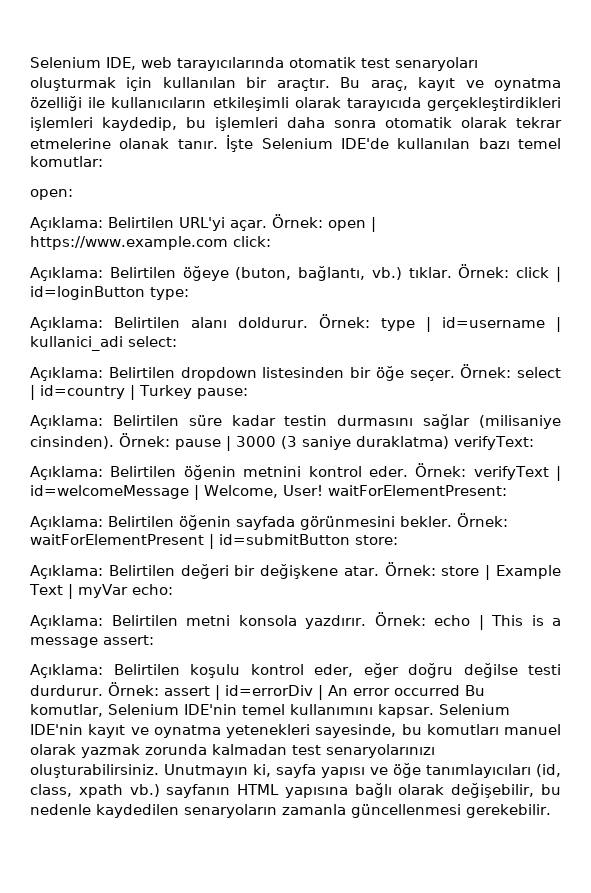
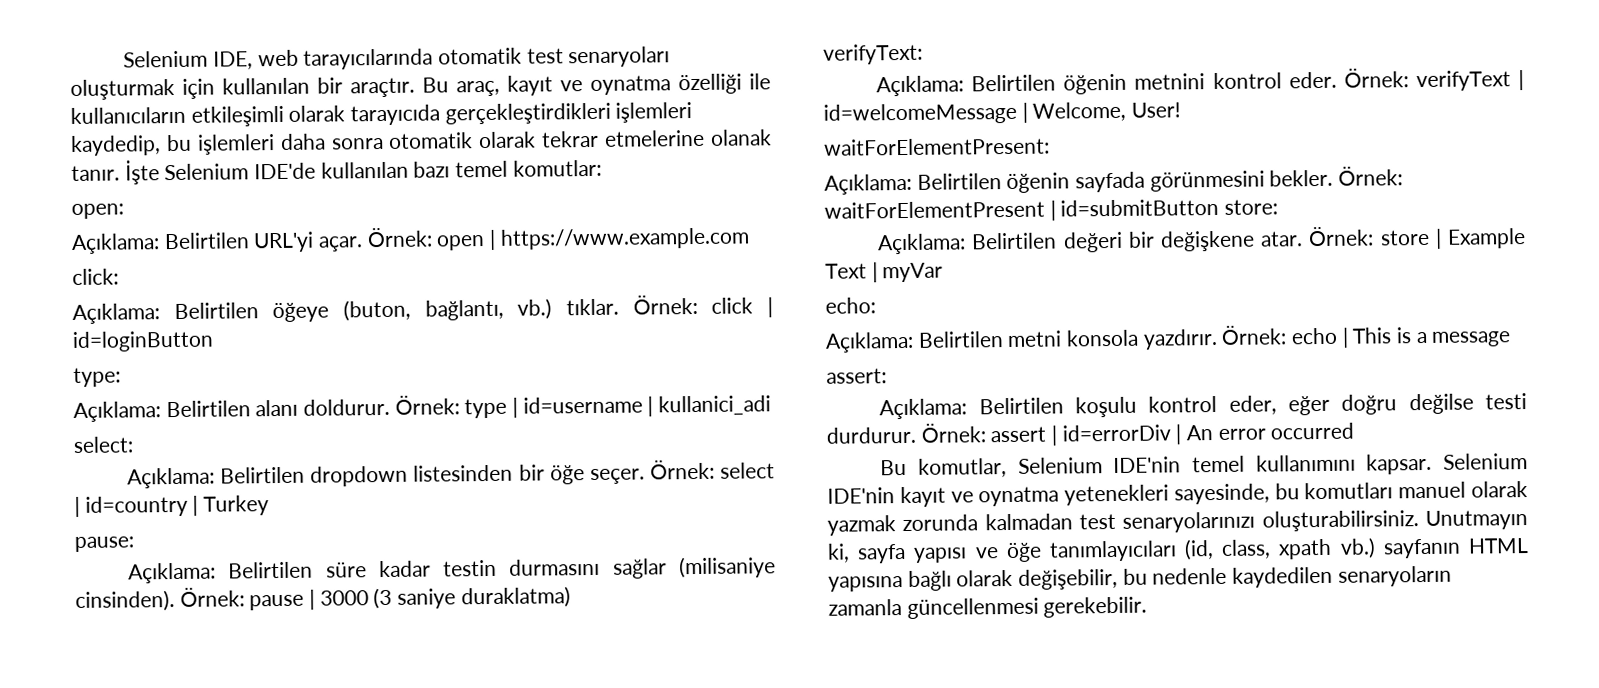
(228, 243) none -> (750, 238) //
(145, 293) none -> (214, 341) //
(123, 343) none -> (772, 405) //
(192, 392) none -> (270, 505) //
(449, 442) none -> (571, 597) //
(323, 490) none -> (1182, 110) //
(128, 591) none -> (944, 272) //
(98, 642) none -> (1512, 339) //
(460, 690) none -> (1355, 431) //

